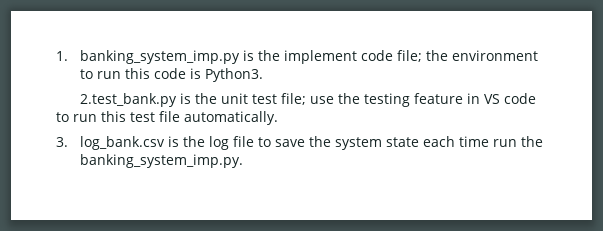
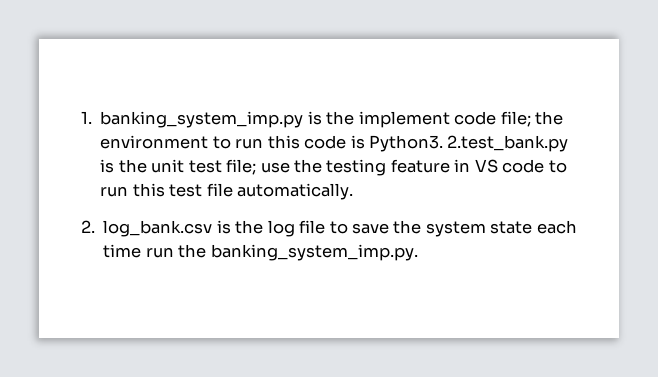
(264, 75) // -> (443, 143) none
[56,137,68,147] 3. -> [81,220,95,233] 2.

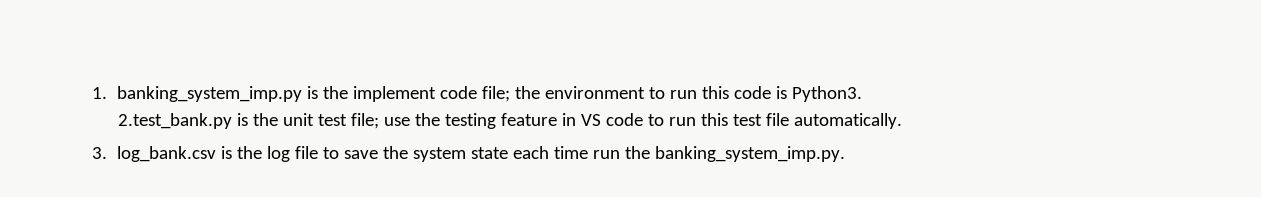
(443, 143) none -> (863, 94) //
[81,220,95,233] 2. -> [92,147,107,159] 3.

